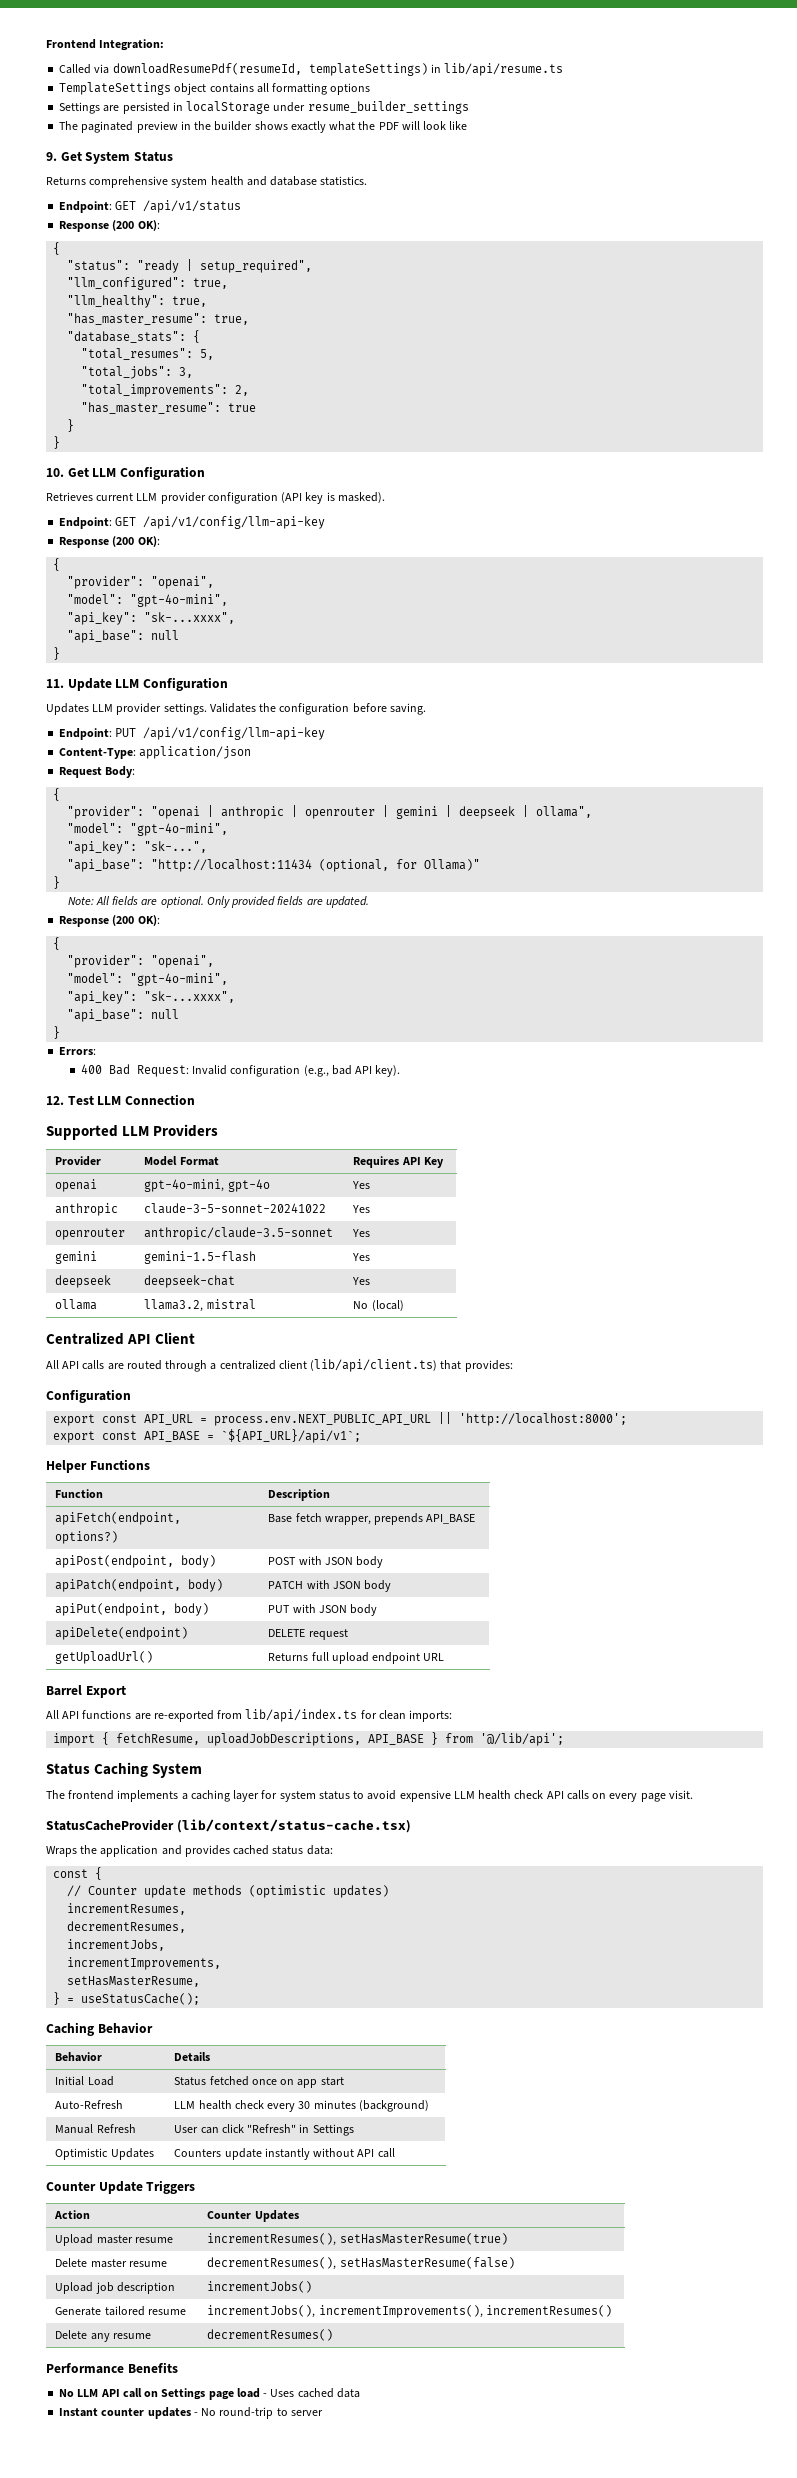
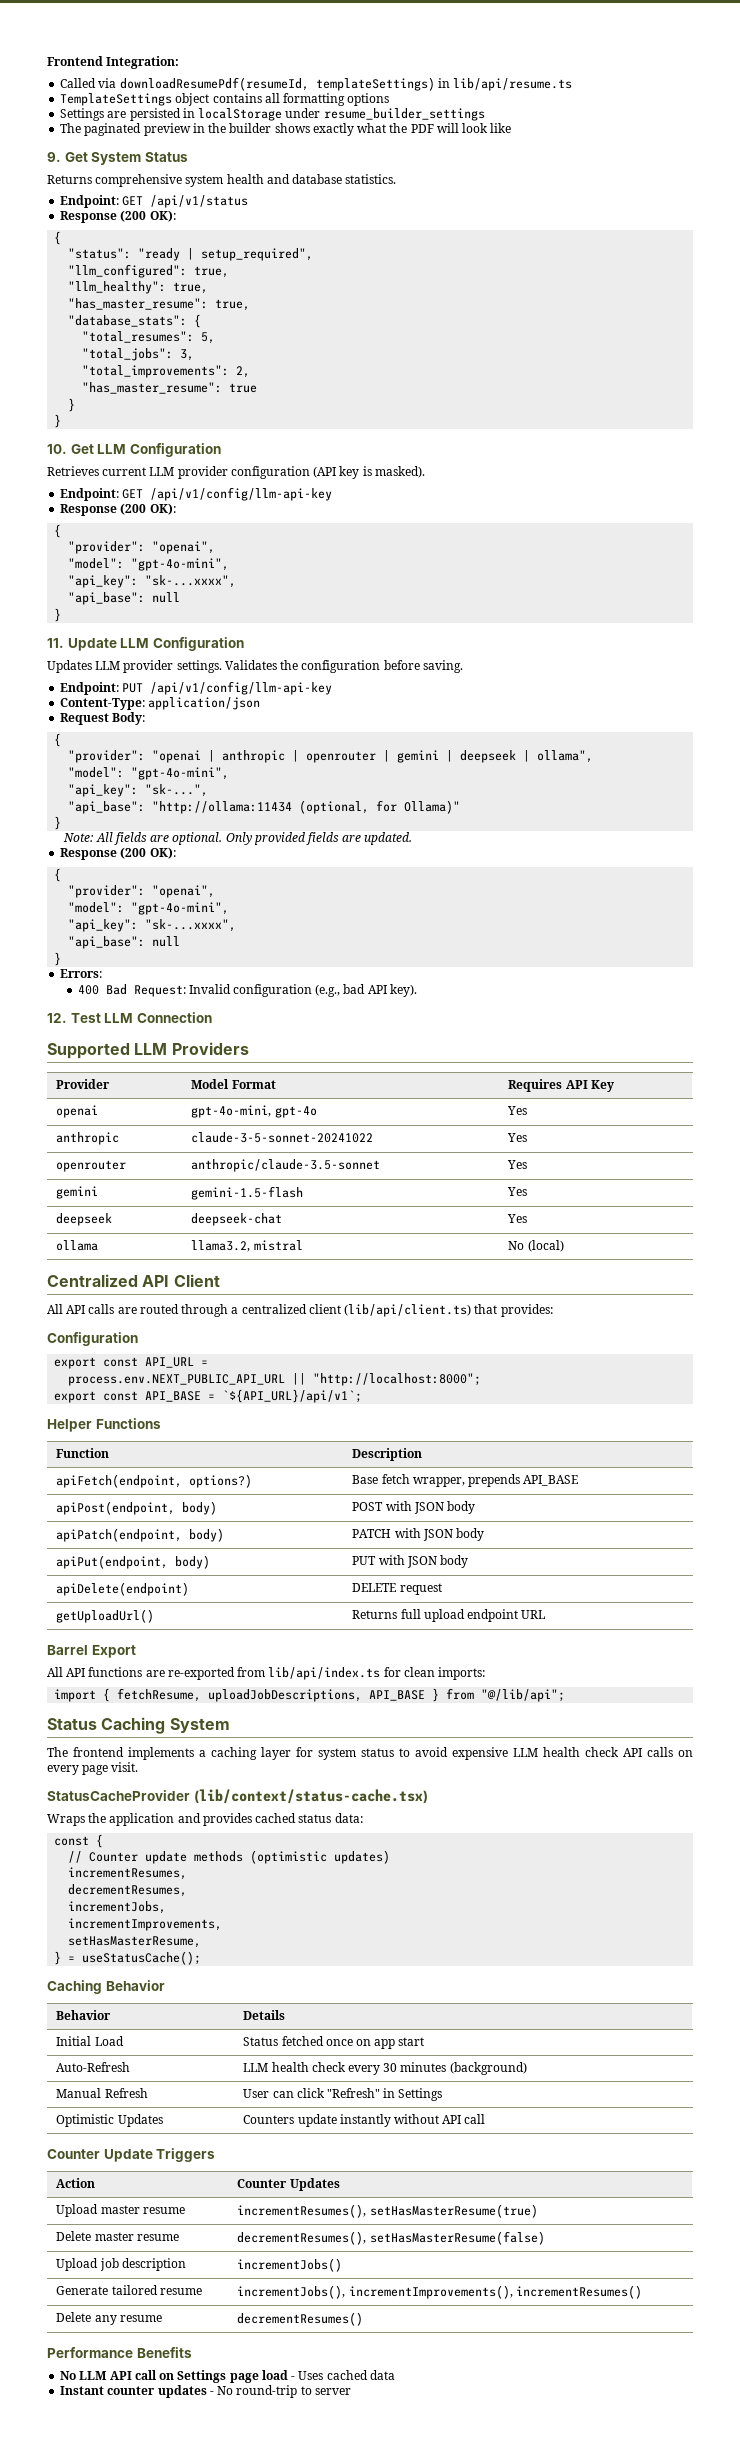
[151,859,313,872] "http://localhost:11434 -> [152,801,293,814] "http://ollama:11434
(208, 1420) none -> (209, 1363) //
[459,1413,628,1426] 'http://localhost:8000'; -> [313,1373,482,1386] "http://localhost:8000";
[480,1733,565,1746] '@/lib/api'; -> [481,1689,566,1702] "@/lib/api";

